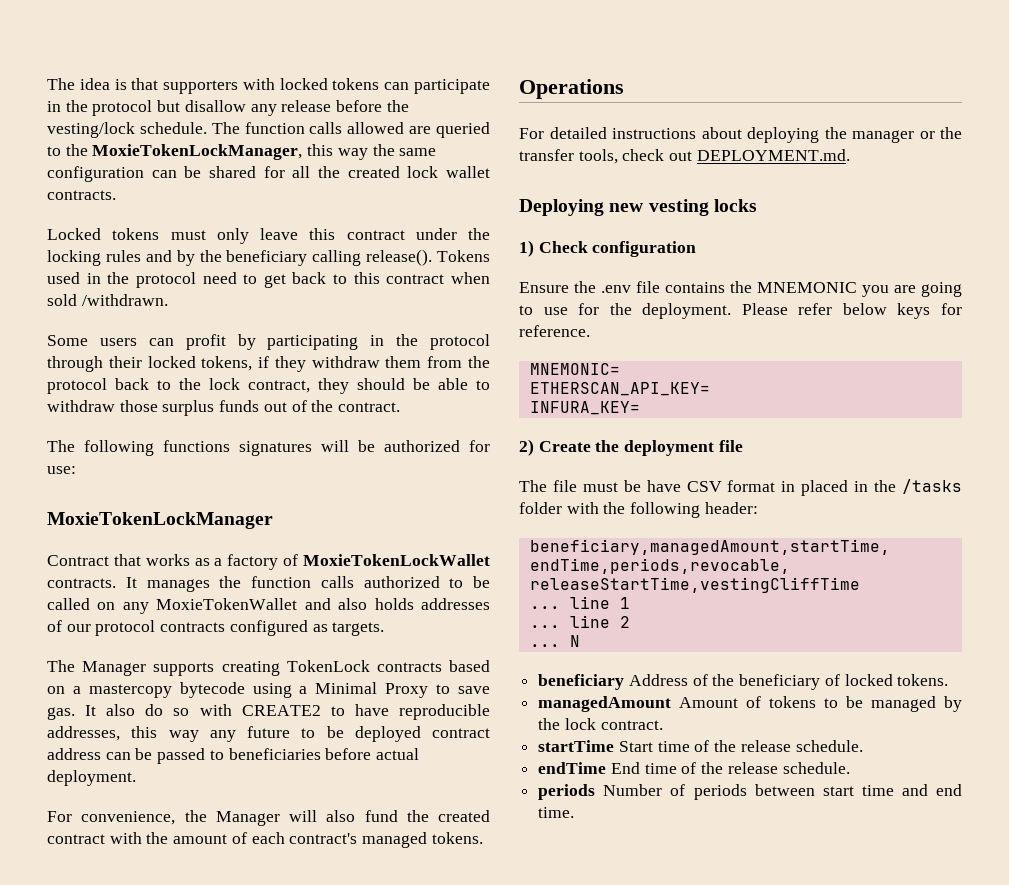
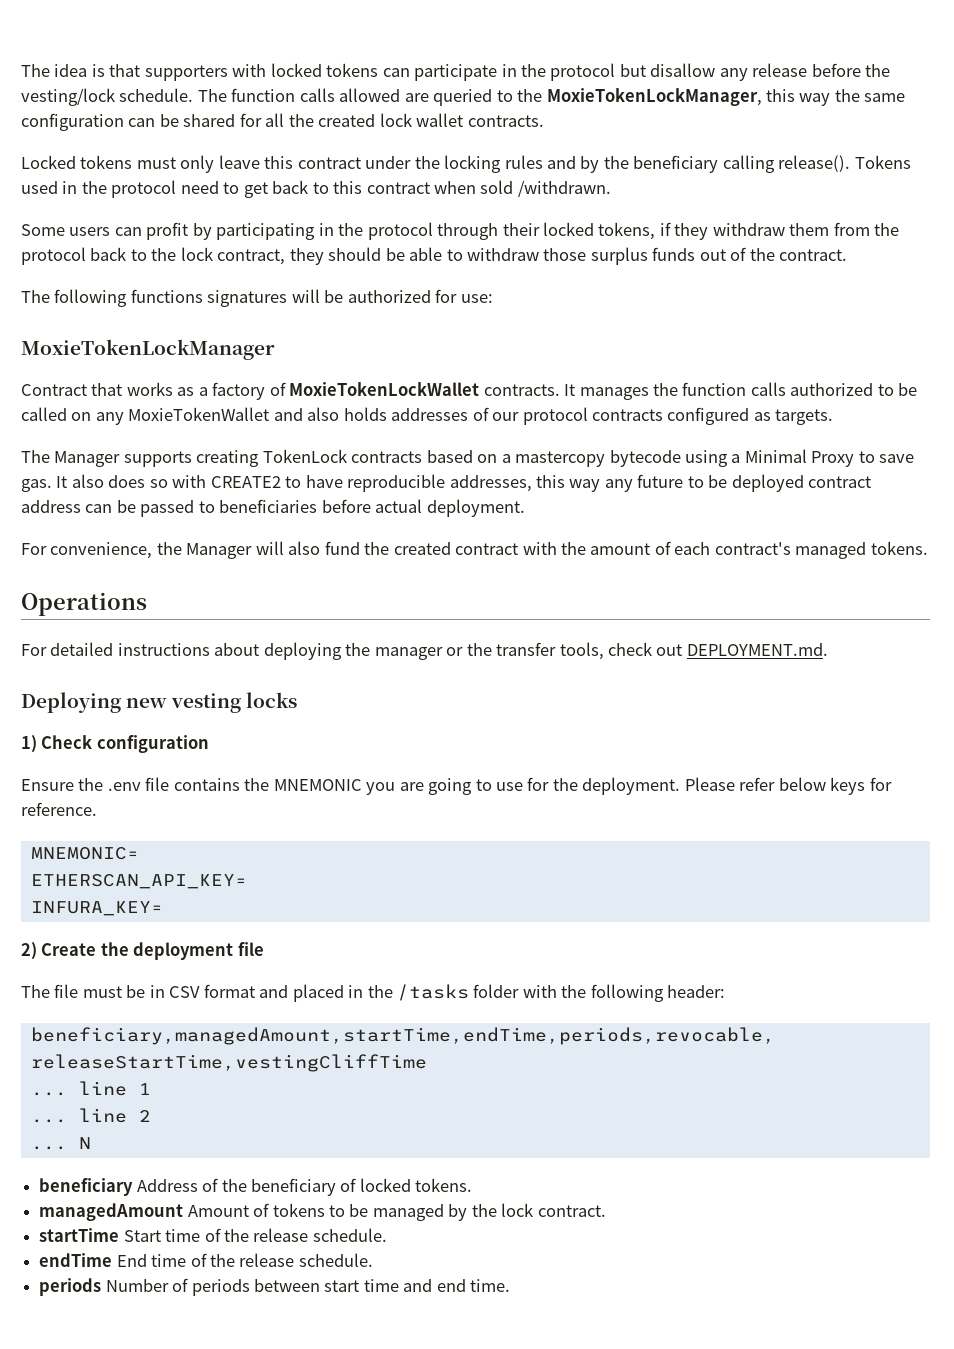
[145,704,164,716] do -> [108,475,146,488] does
[646,480,681,492] have -> [149,985,165,998] in
[781,481,796,492] in -> [259,985,289,998] and

